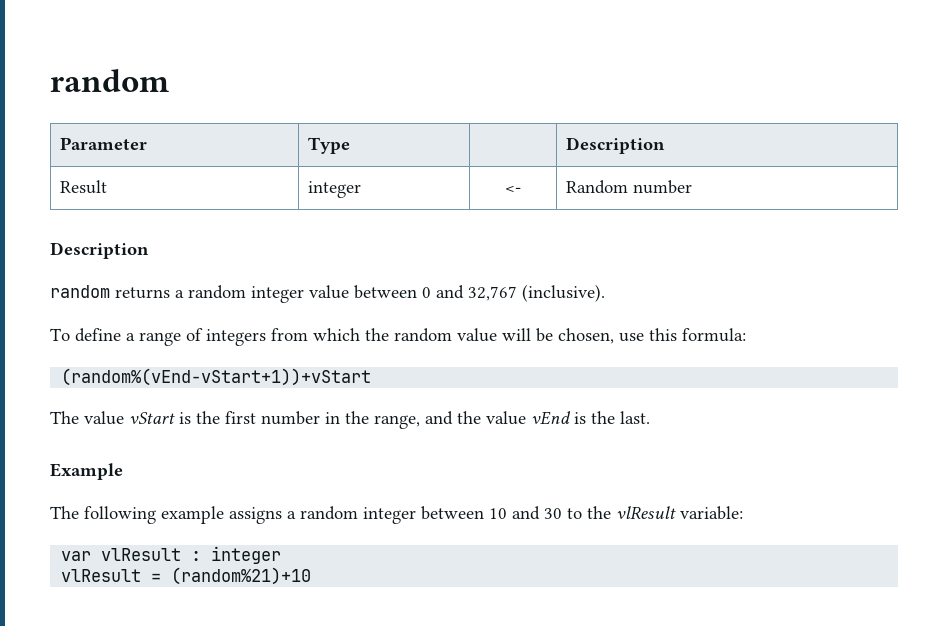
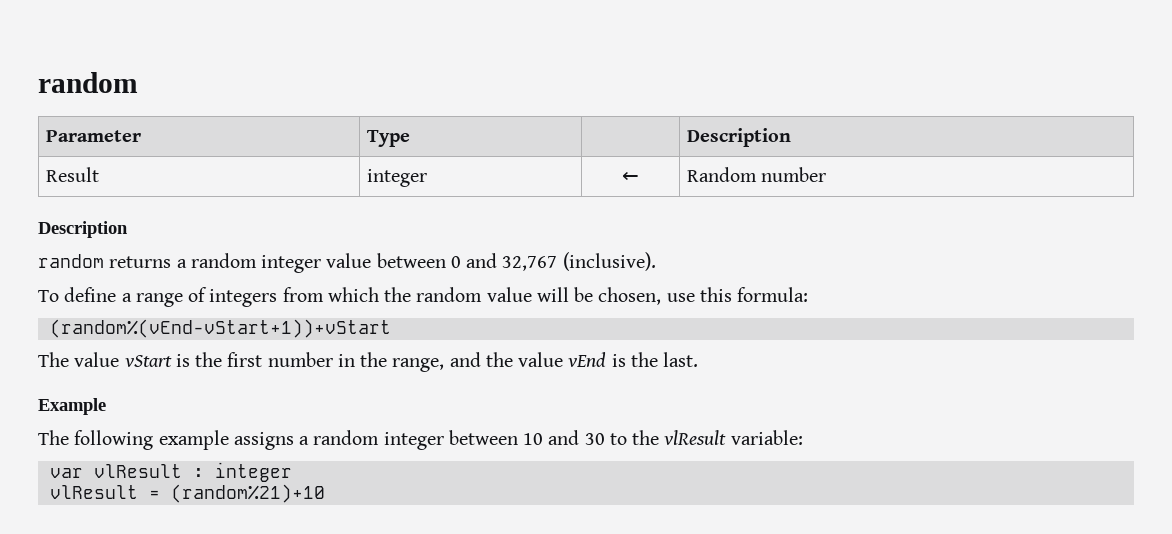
[505,185,521,193] <- -> [622,172,639,182] ←

